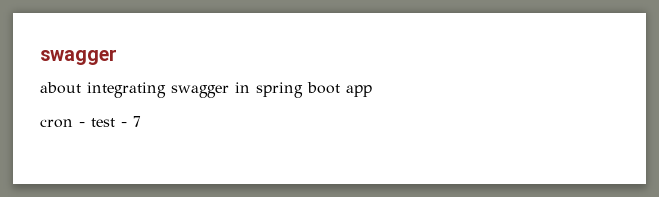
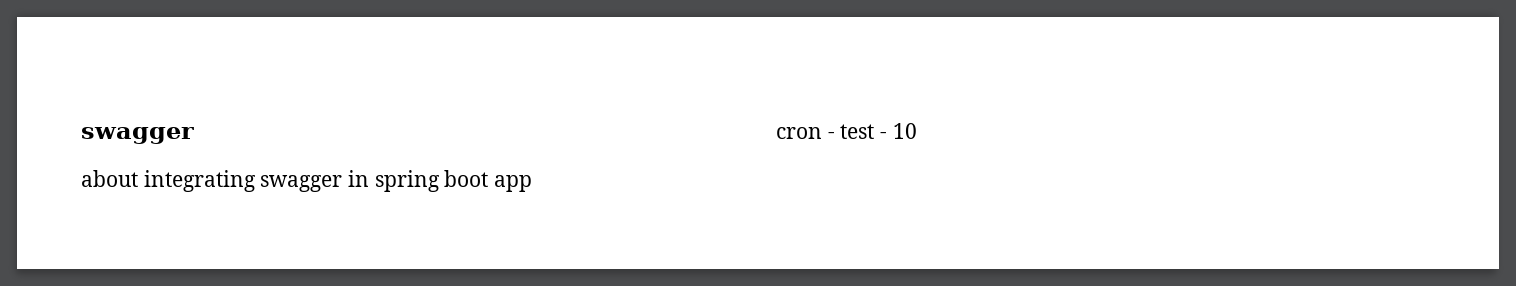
[133,116,141,127] 7 -> [892,123,917,139] 10

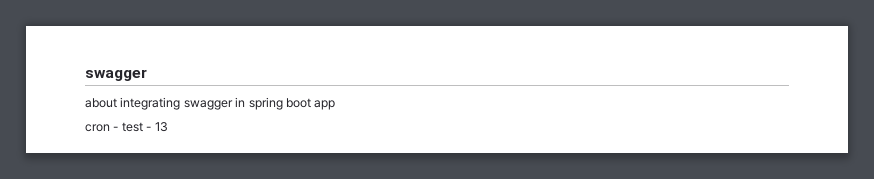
[892,123,917,139] 10 -> [154,122,168,132] 13

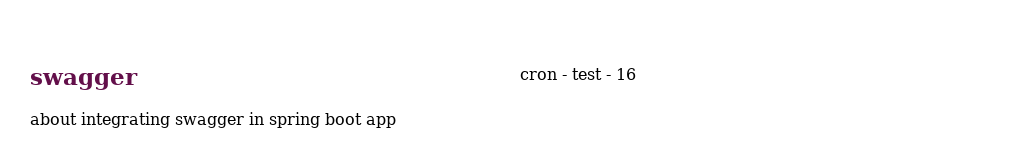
[154,122,168,132] 13 -> [616,68,636,80] 16

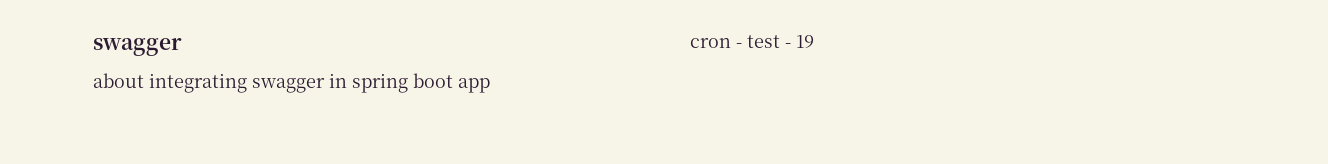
[616,68,636,80] 16 -> [796,35,814,48] 19

